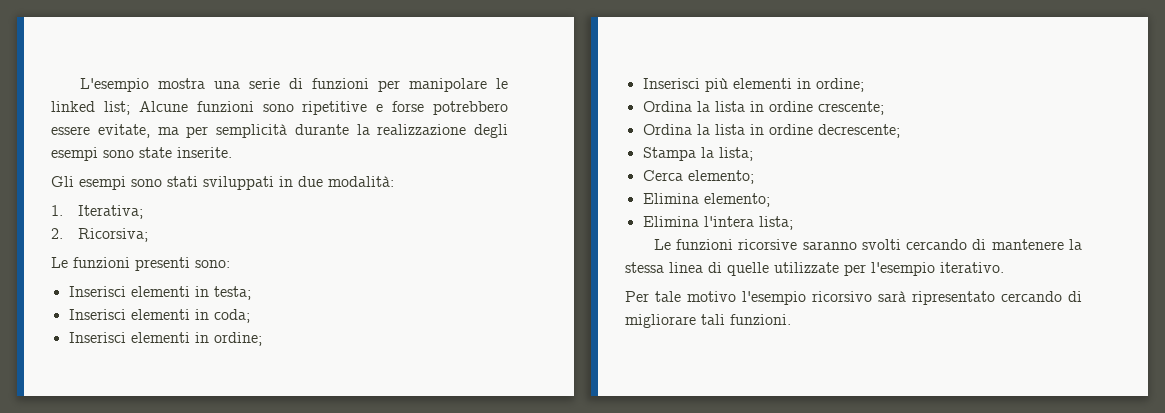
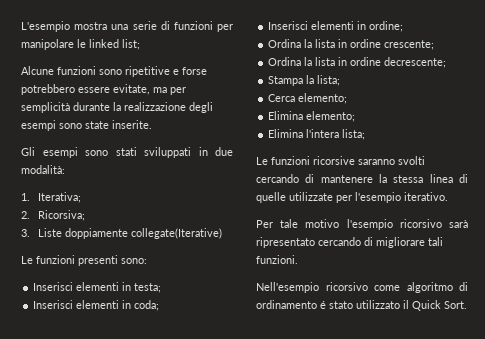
(130, 108) none -> (140, 44) //
(148, 235) none -> [21,228,222,239] // 3. Liste doppiamente collegate(Iterative)
[642,78,864,92] // Inserisci più elementi in ordine; -> (404, 26) none
(791, 319) none -> [256,282,468,293] [256,300,467,311] // Nell'esempio ricorsivo come algoritmo di ordinamento é stato utilizzato il Quick Sort.

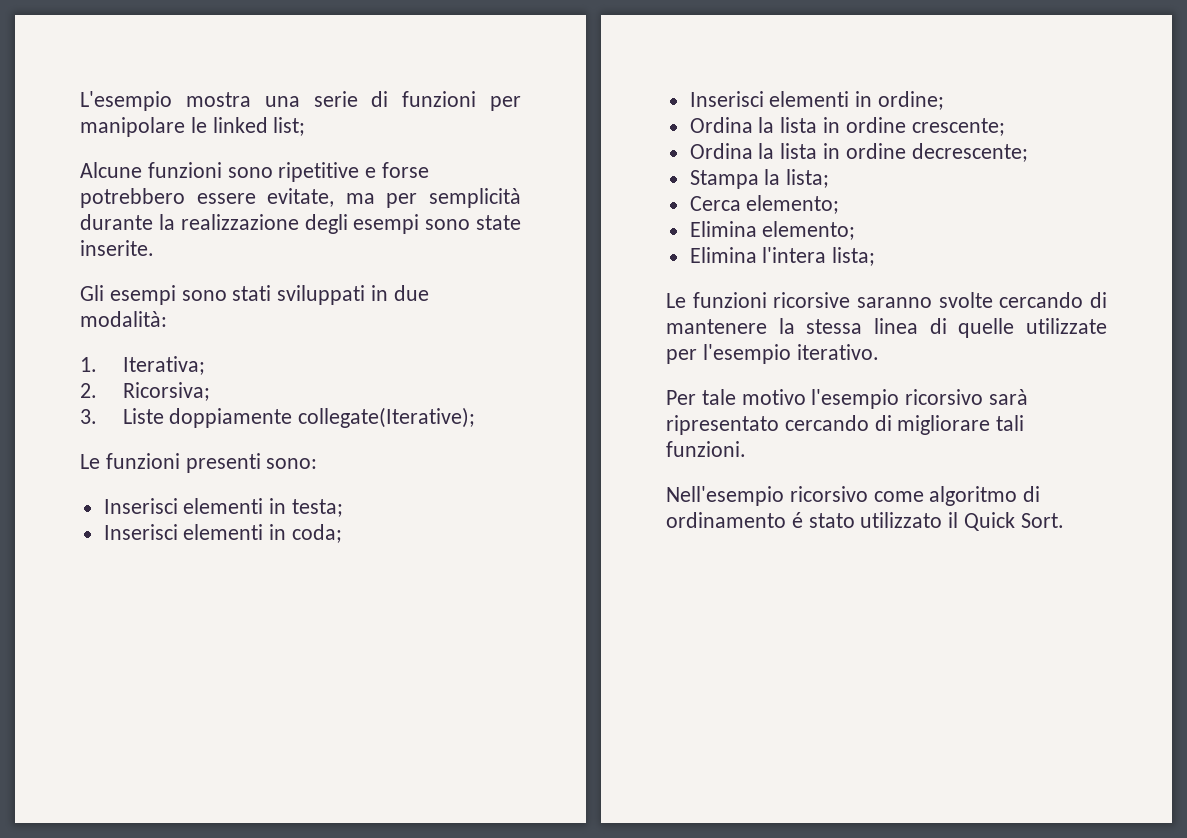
[130,228,222,239] collegate(Iterative) -> [298,407,476,428] collegate(Iterative);
[398,156,425,165] svolti -> [938,292,993,308] svolte

